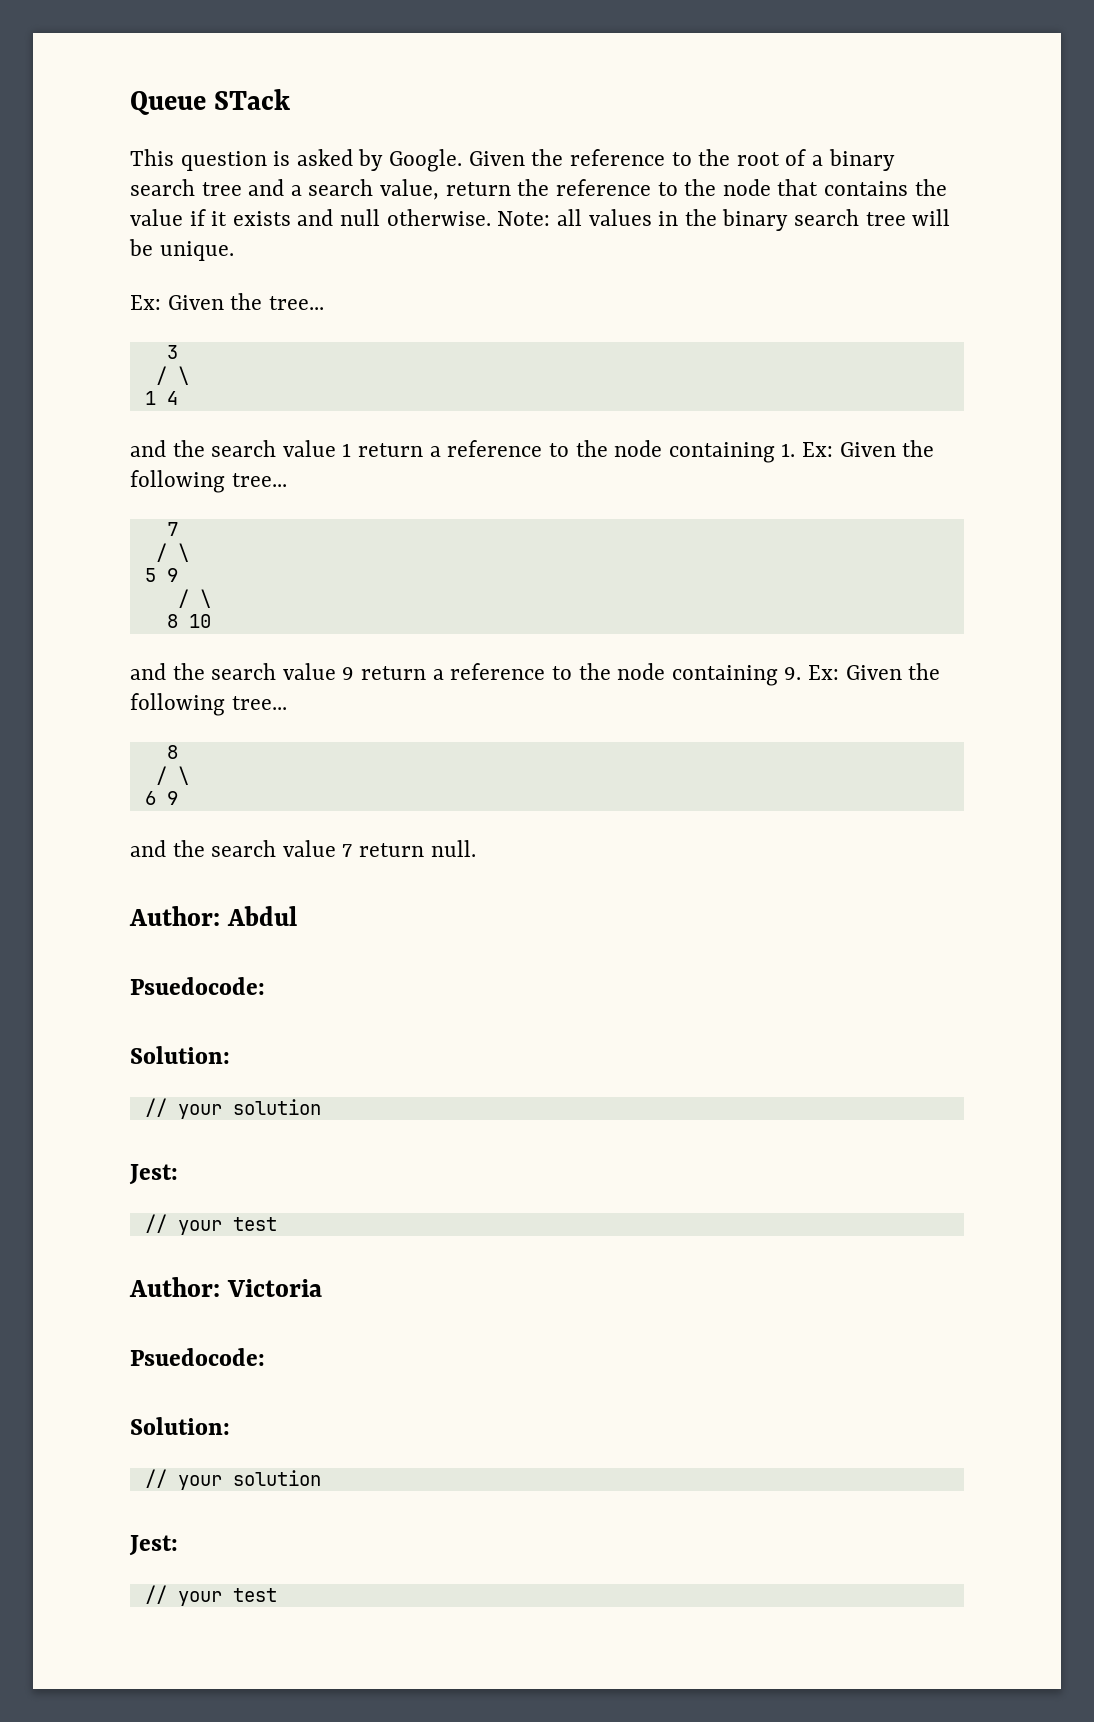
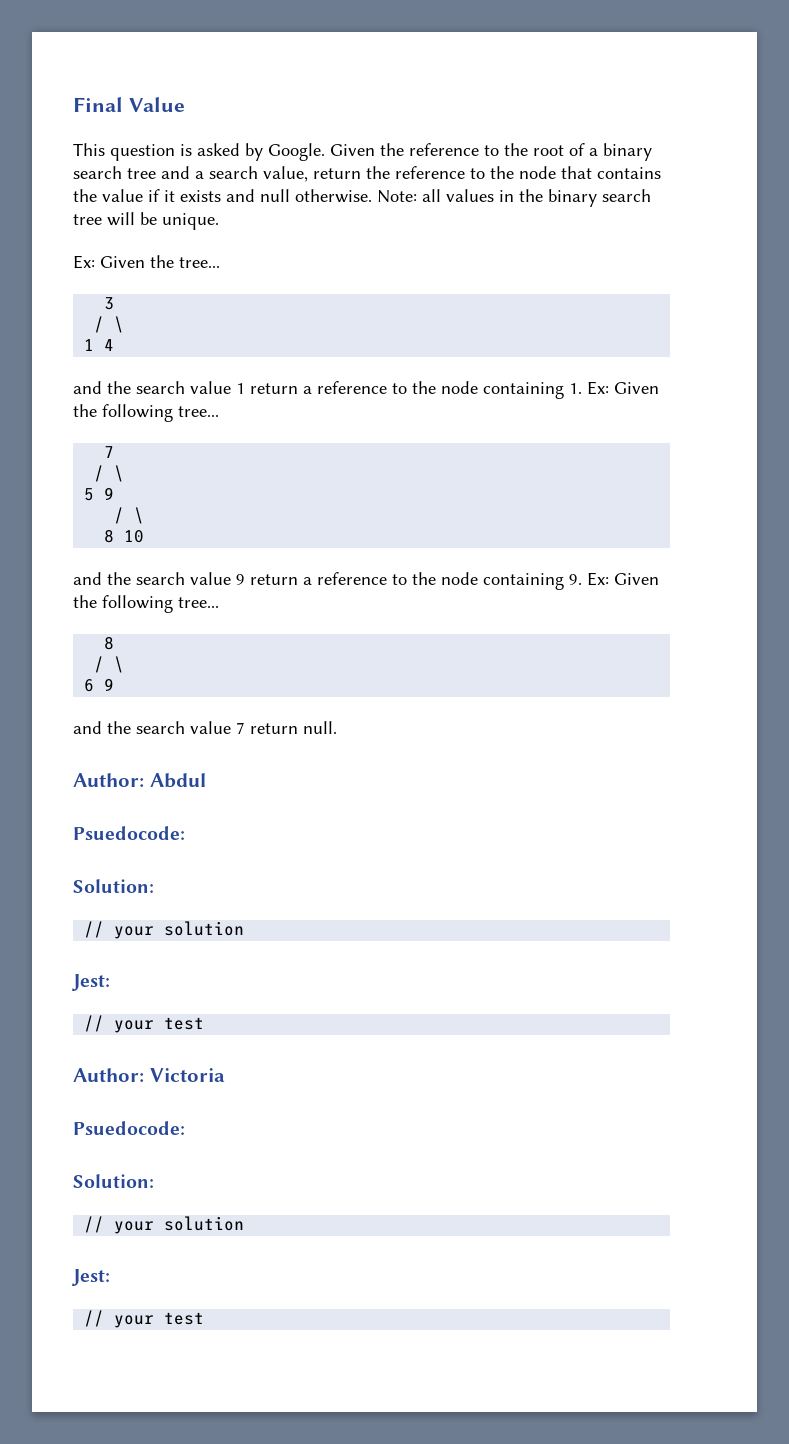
[130,89,291,115] Queue STack -> [73,97,185,112] Final Value

